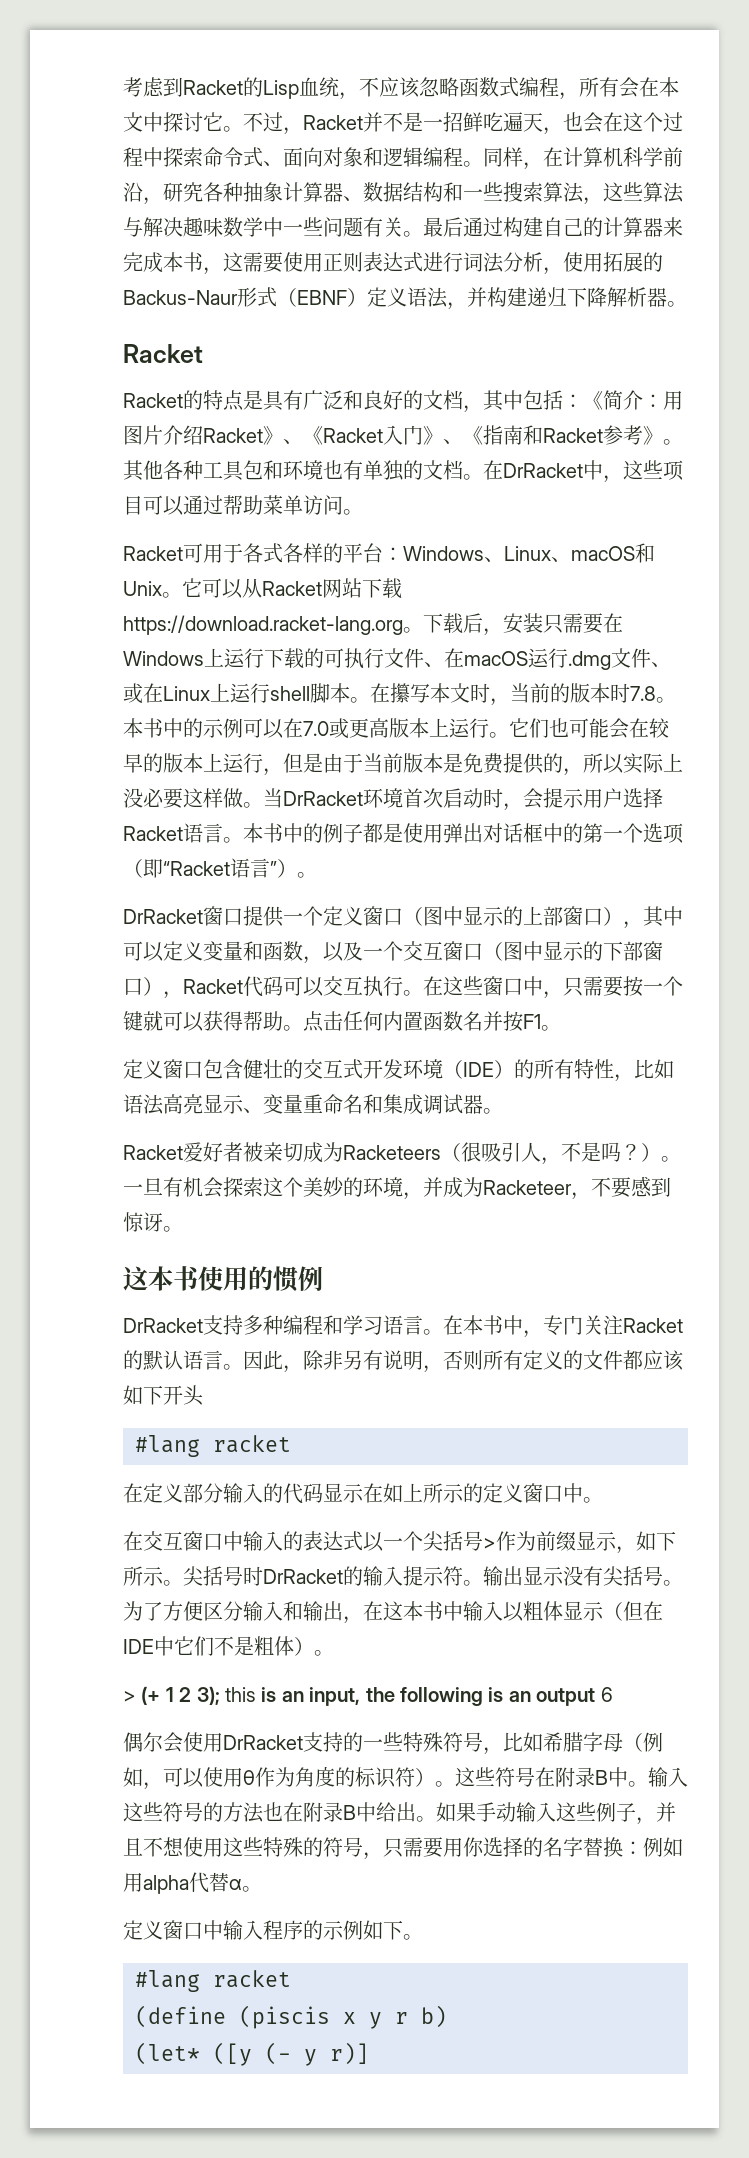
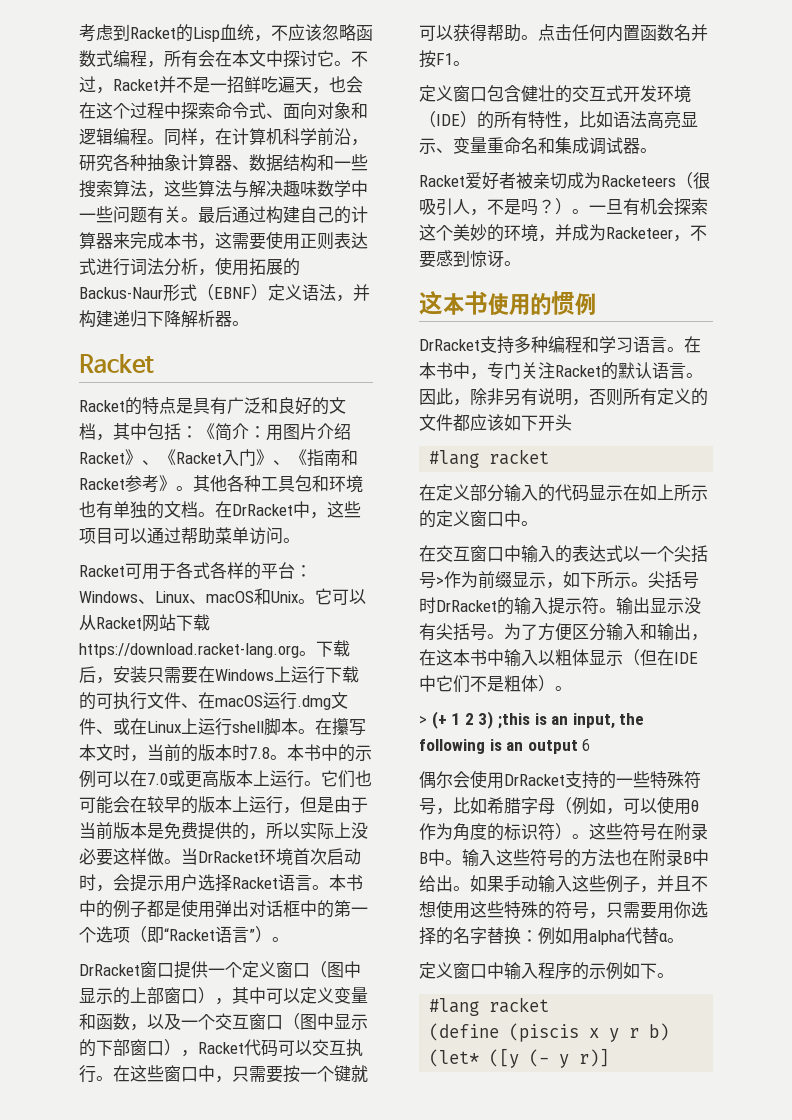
[196,1686,256,1705] 3); this -> [478,711,530,729] 3) ;this

